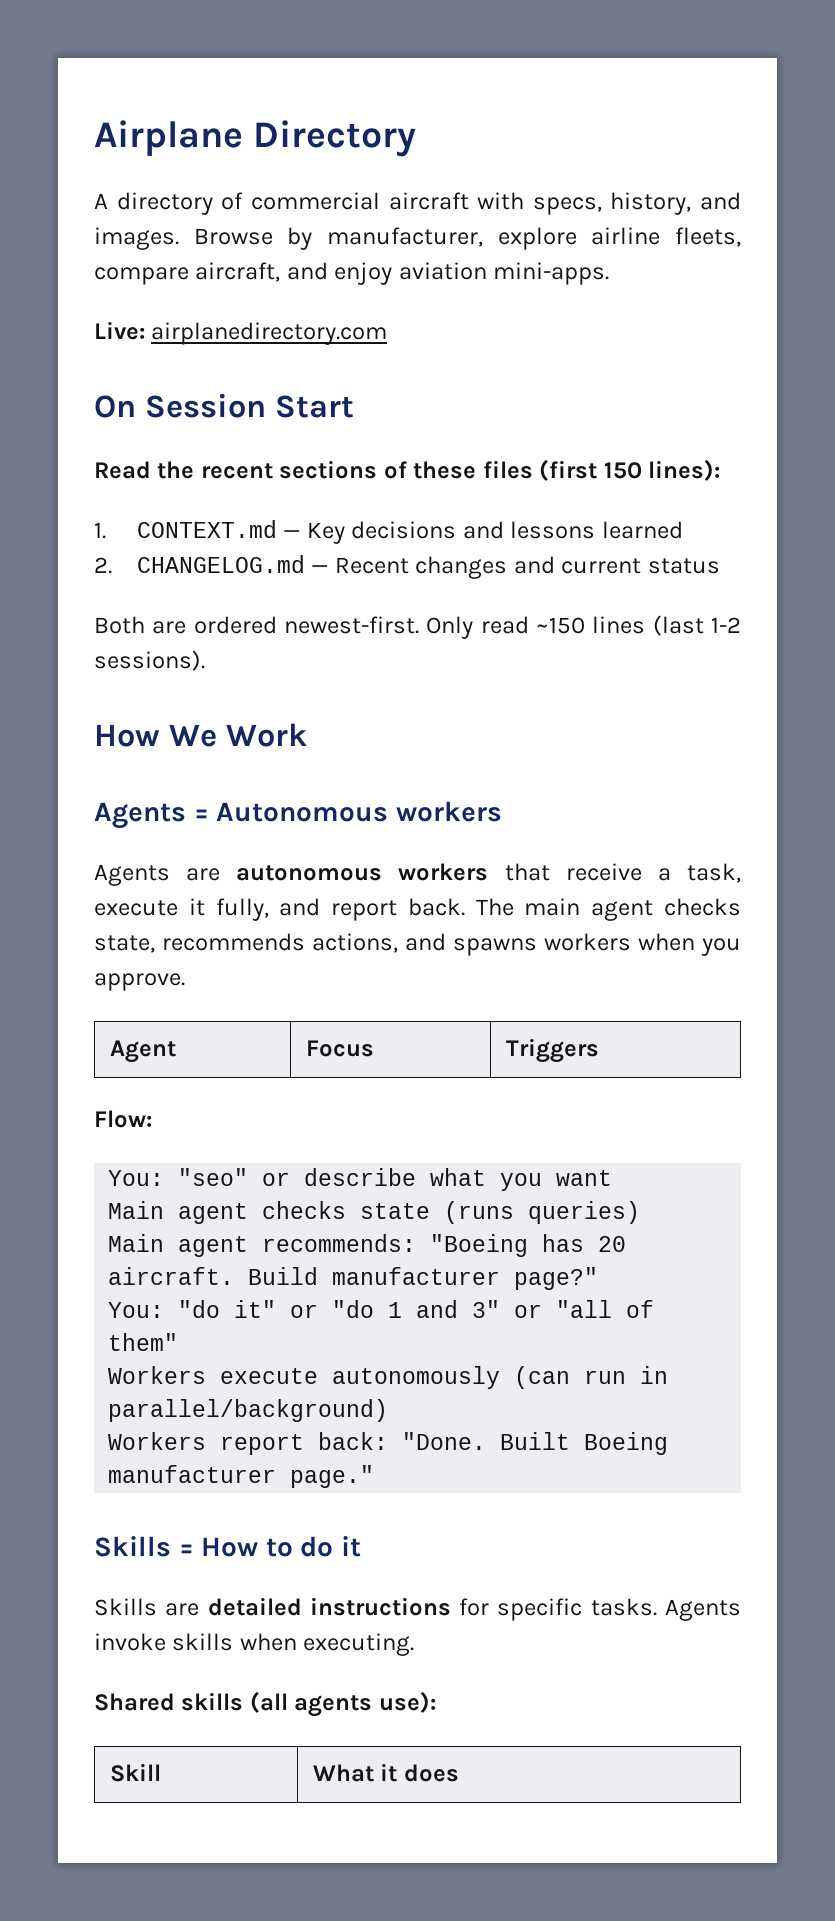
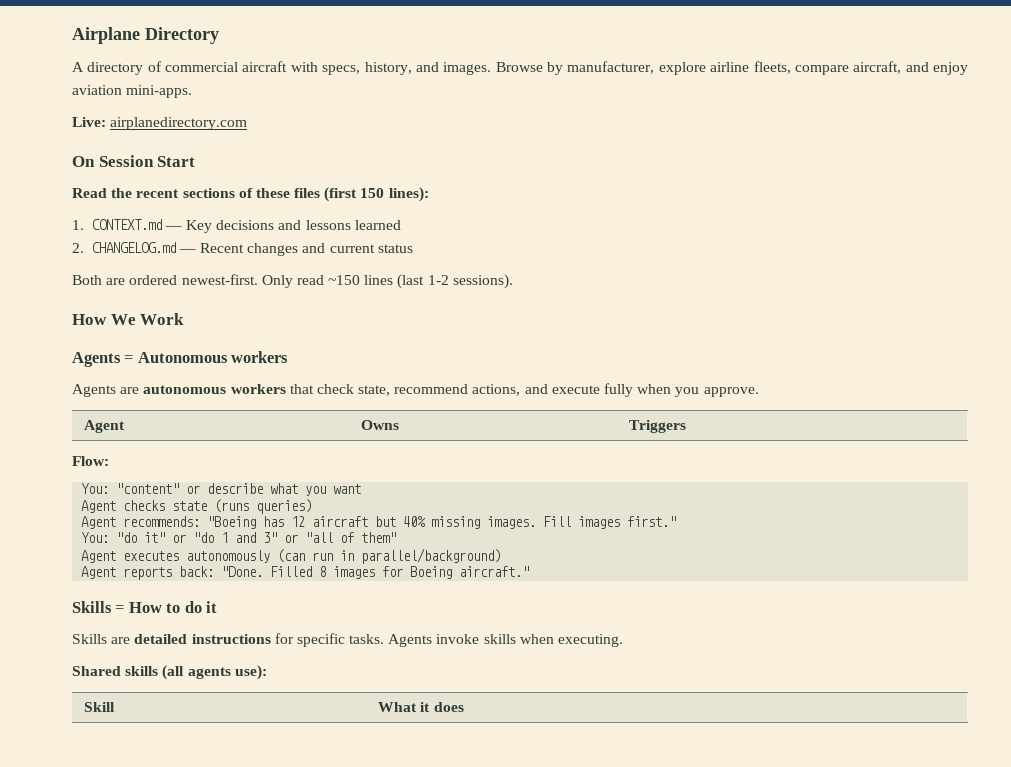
[565,863,741,883] [94,898,741,921] [94,933,631,956] receive a task, execute it fully, and report back. The main agent checks state, recommends actions, and spawns workers -> [316,383,634,397] check state, recommend actions, and execute fully
[305,1040,374,1057] Focus -> [361,420,400,430] Owns
[178,1168,249,1186] "seo" -> [116,483,180,494] "content"
[108,1201,249,1224] Main agent -> [81,500,117,513] Agent
[108,1234,249,1257] Main agent -> [81,516,117,529] Agent
[598,1236,627,1252] [108,1267,599,1290] 20 aircraft. Build manufacturer page?" -> [291,516,677,529] 12 aircraft but 40% missing images. Fill images first."
[108,1366,319,1384] Workers execute -> [81,550,180,563] Agent executes
[108,1432,669,1455] [108,1465,375,1488] Workers report back: "Done. Built Boeing manufacturer page." -> [81,566,530,580] Agent reports back: "Done. Filled 8 images for Boeing aircraft."

